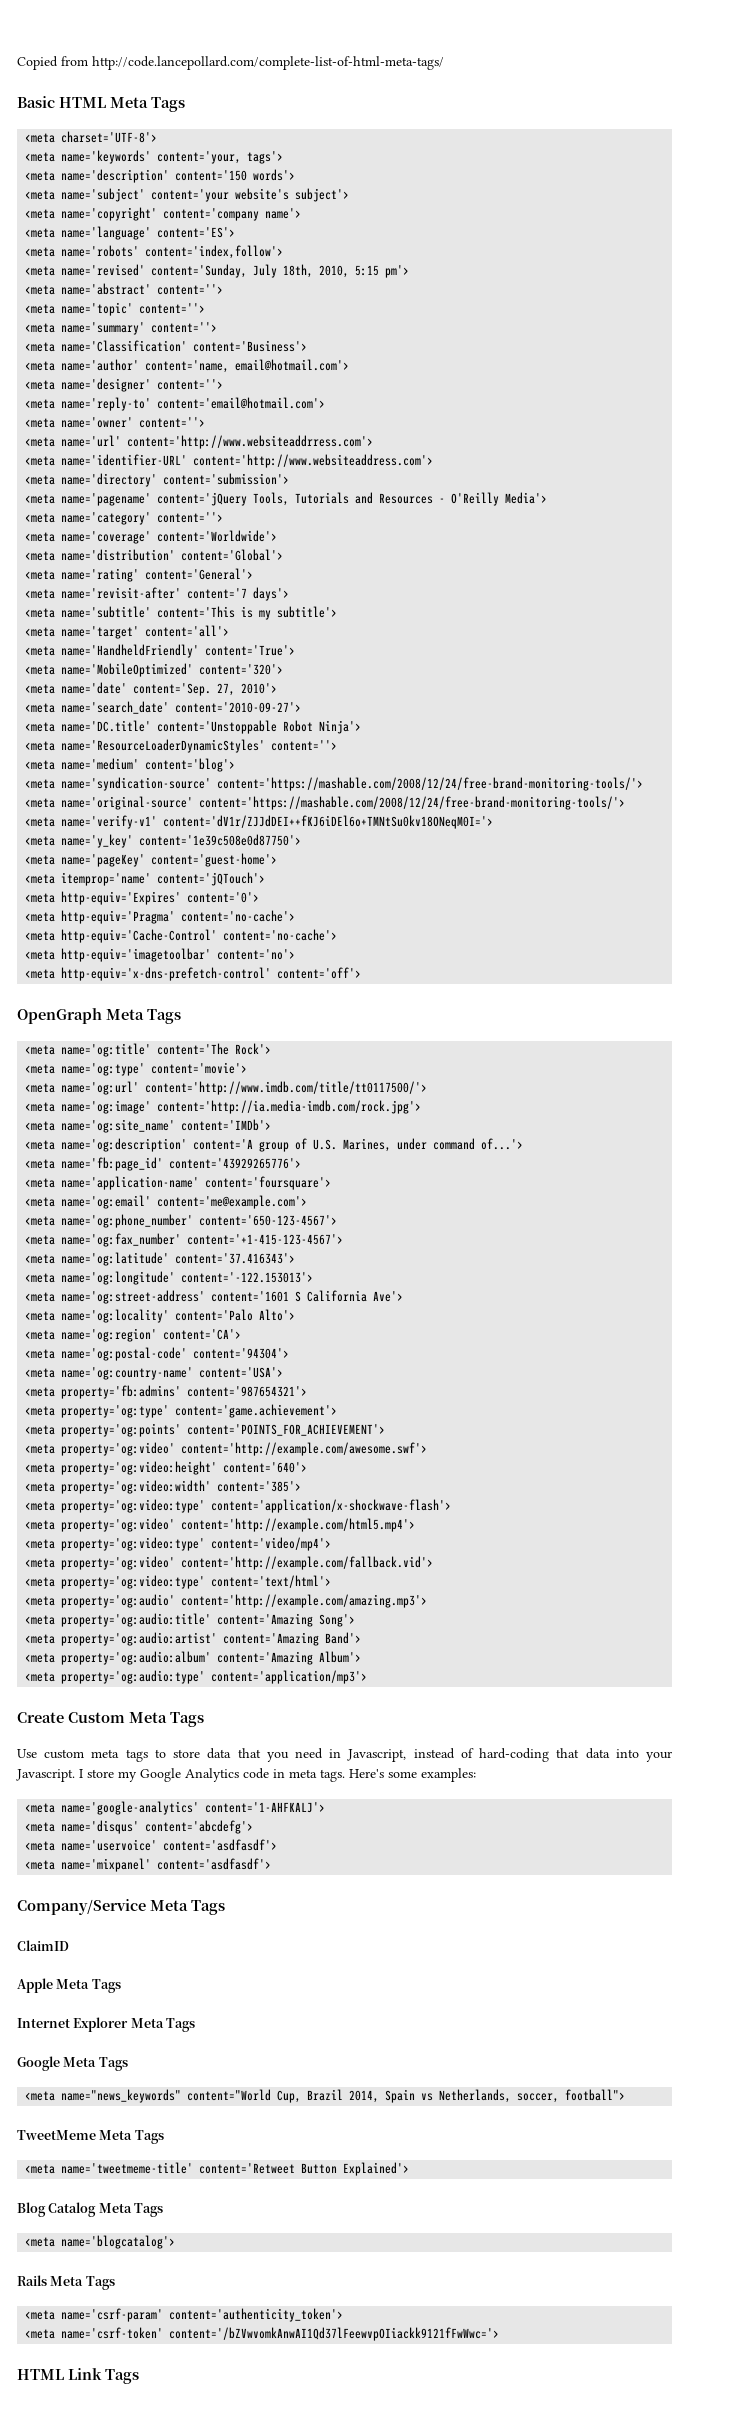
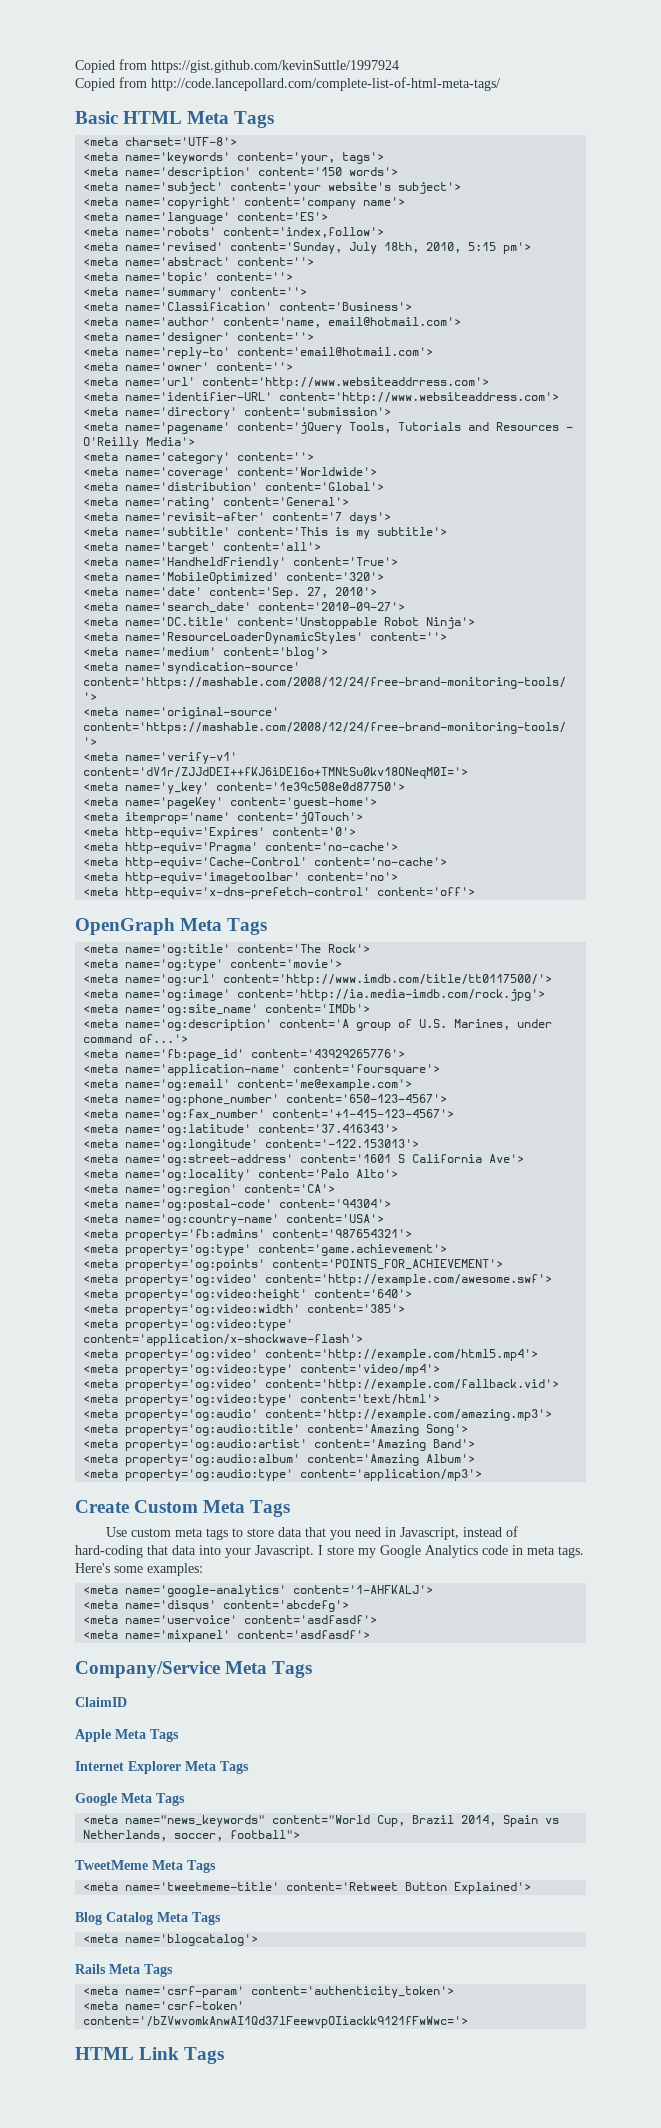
[17,56,88,70] Copied from -> [75,59,399,73] [75,77,147,91] Copied from https://gist.github.com/kevinSuttle/1997924 // Copied from

